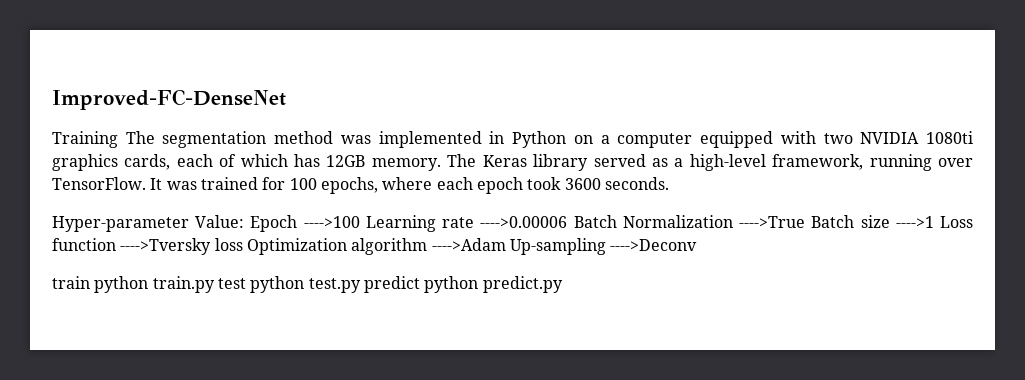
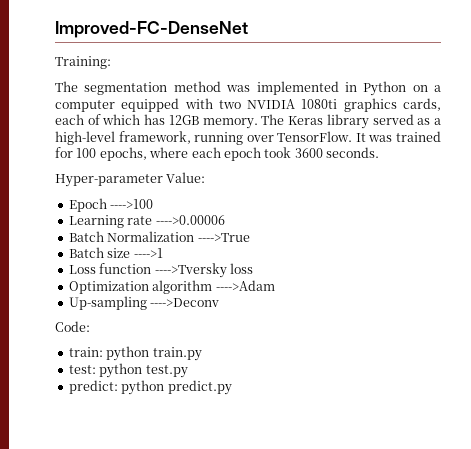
[52,131,118,148] Training -> [55,56,111,69] Training: //
(245, 221) none -> (206, 177) //
(360, 222) none -> (154, 204) //
(568, 222) none -> (225, 220) //
(806, 222) none -> (250, 237) //
(934, 222) none -> (163, 253) //
(243, 244) none -> (253, 268) //
(506, 244) none -> (275, 285) //
[52,276,90,289] train -> [55,321,90,332] [68,347,103,357] Code: // train:
[217,278,246,289] test -> [68,365,96,374] // test:
[363,276,420,293] predict -> [68,380,118,394] // predict:

